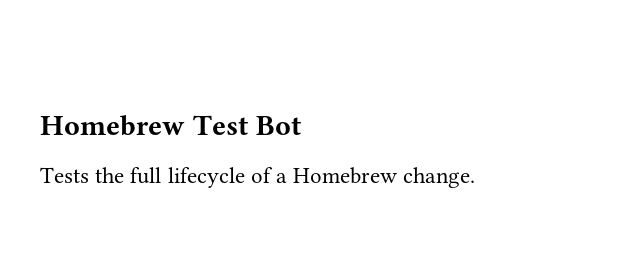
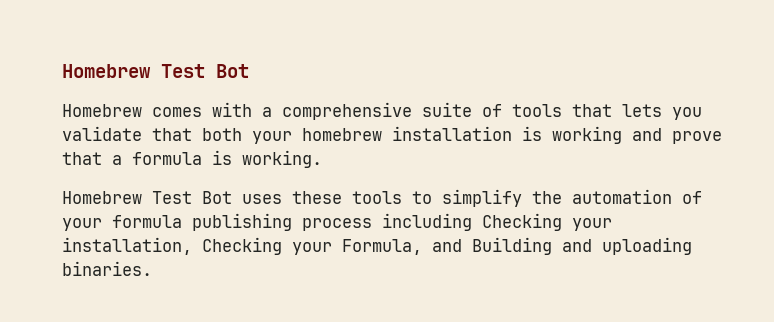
[40,167,476,188] Tests the full lifecycle of a Homebrew change. -> [62,102,702,120] [62,126,722,144] [62,150,322,168] [62,189,702,207] [62,213,612,231] [62,237,692,255] [62,261,152,276] Homebrew comes with a comprehensive suite of tools that lets you validate that both your homebrew installation is working and prove that a formula is working. // Homebrew Test Bot uses these tools to simplify the automation of your formula publishing process including Checking your installation, Checking your Formula, and Building and uploading binaries.

